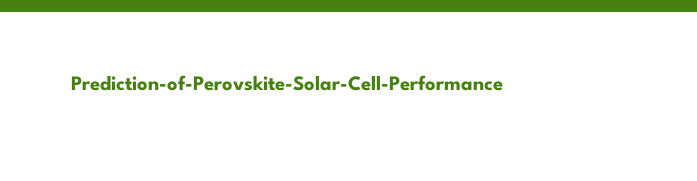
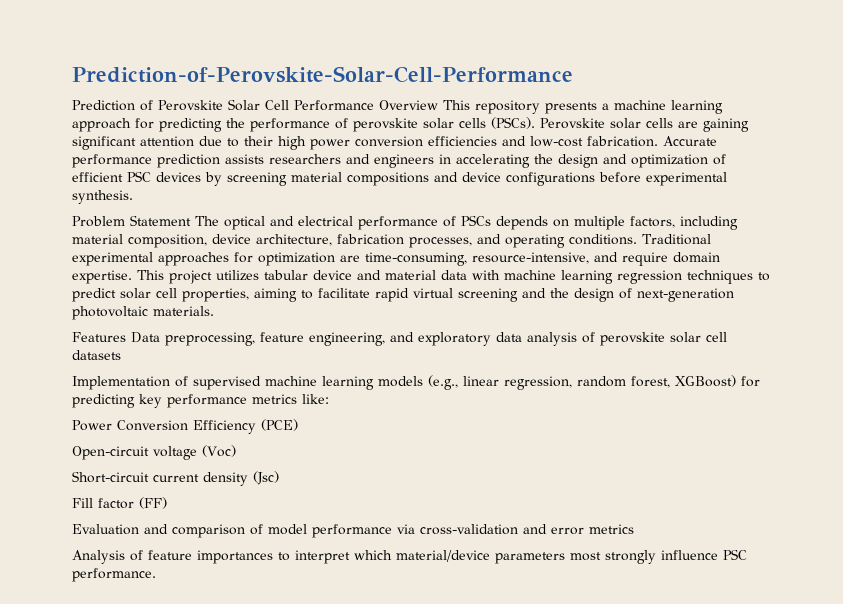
(503, 83) none -> [72,99,723,114] [72,117,749,132] [72,136,717,150] [72,154,726,168] [72,171,727,186] [72,190,133,204] [72,215,738,230] [72,234,711,248] [72,252,720,266] [72,270,770,284] [72,288,734,302] [72,306,214,320] [72,332,727,346] [72,350,121,360] [72,375,760,390] [72,394,329,408] [72,419,298,434] [72,445,236,460] [72,471,279,486] [72,497,167,509] [72,524,634,538] [72,549,747,564] [72,568,156,582] // Prediction of Perovskite Solar Cell Performance Overview This repository presents a machine learning approach for predicting the performance of perovskite solar cells (PSCs). Perovskite solar cells are gaining significant attention due to their high power conversion efficiencies and low-cost fabrication. Accurate performance prediction assists researchers and engineers in accelerating the design and optimization of efficient PSC devices by screening material compositions and device configurations before experimental synthesis. // Problem Statement The optical and electrical performance of PSCs depends on multiple factors, including material composition, device architecture, fabrication processes, and operating conditions. Traditional experimental approaches for optimization are time-consuming, resource-intensive, and require domain expertise. This project utilizes tabular device and material data with machine learning regression techniques to predict solar cell properties, aiming to facilitate rapid virtual screening and the design of next-generation photovoltaic materials. // Features Data preprocessing, feature engineering, and exploratory data analysis of perovskite solar cell datasets // Implementation of supervised machine learning models (e.g., linear regression, random forest, XGBoost) for predicting key performance metrics like: // Power Conversion Efficiency (PCE) // Open-circuit voltage (Voc) // Short-circuit current density (Jsc) // Fill factor (FF) // Evaluation and comparison of model performance via cross-validation and error metrics // Analysis of feature importances to interpret which material/device parameters most strongly influence PSC performance.

